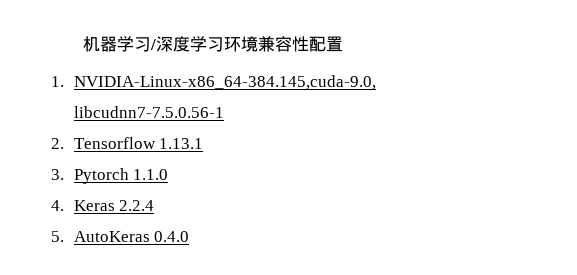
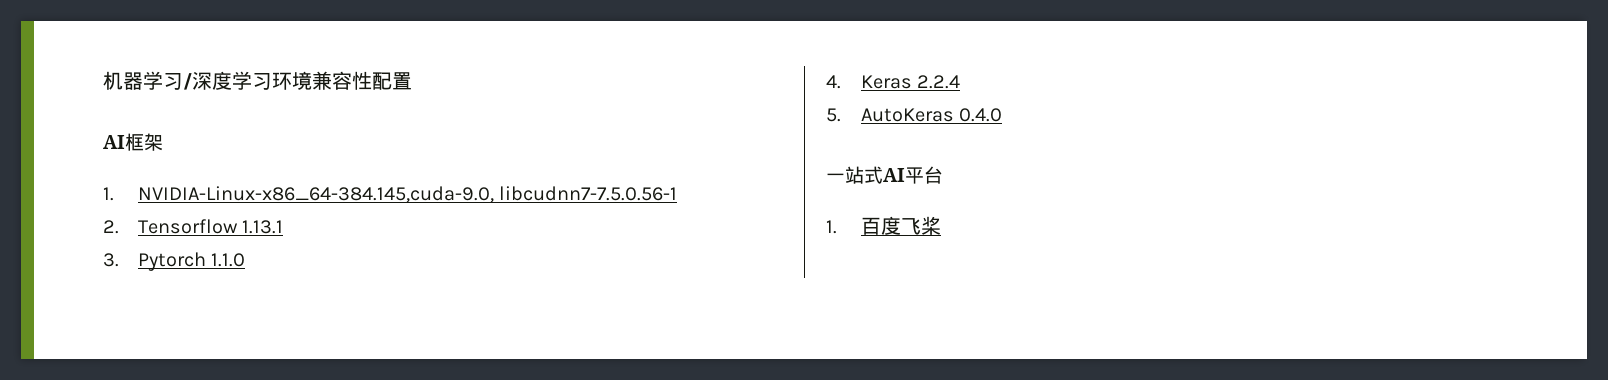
(343, 44) none -> [103,133,163,151] // AI框架
(190, 236) none -> [826,166,943,184] [826,216,941,235] // 一站式AI平台 // 1.百度飞桨

